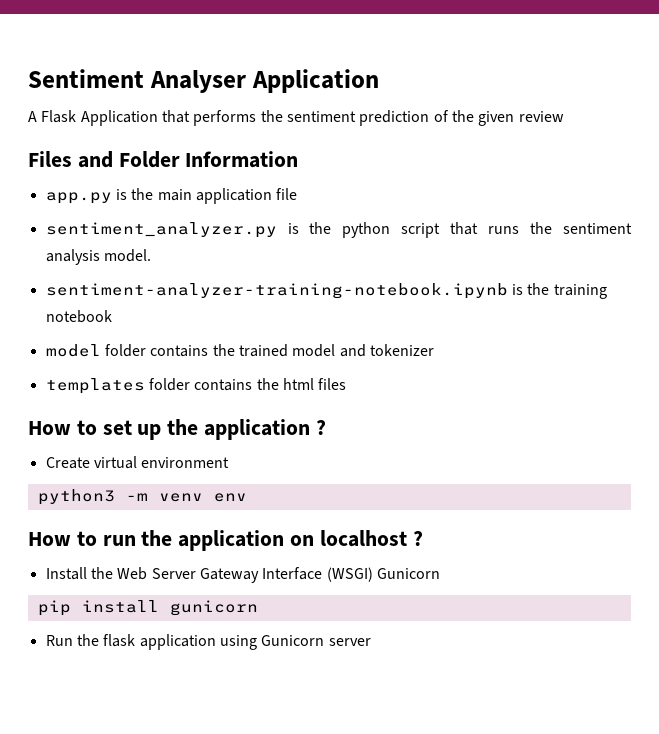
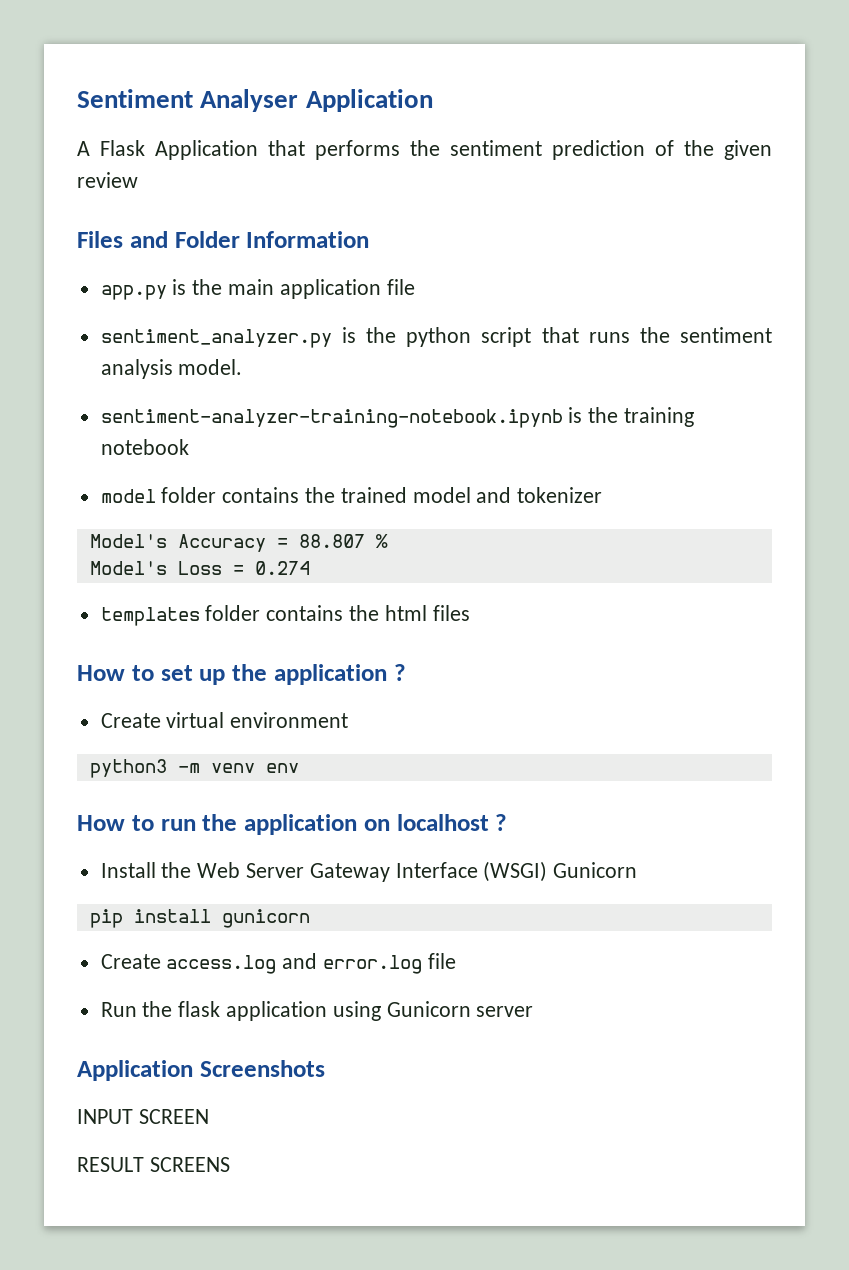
(434, 350) none -> [89,534,388,552] [89,561,310,575] // Model's Accuracy = 88.807 % // Model's Loss = 0.274
(258, 608) none -> [100,953,456,974] // Create access.log and error.log file
(371, 642) none -> [77,1060,325,1081] [77,1109,209,1124] [77,1157,230,1172] // Application Screenshots // INPUT SCREEN // RESULT SCREENS

